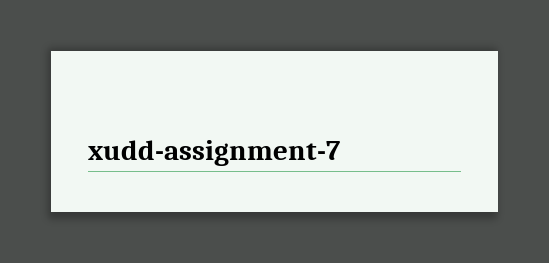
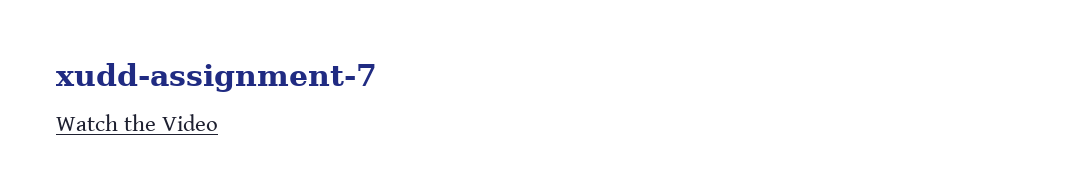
(341, 153) none -> [56,114,219,131] // Watch the Video

